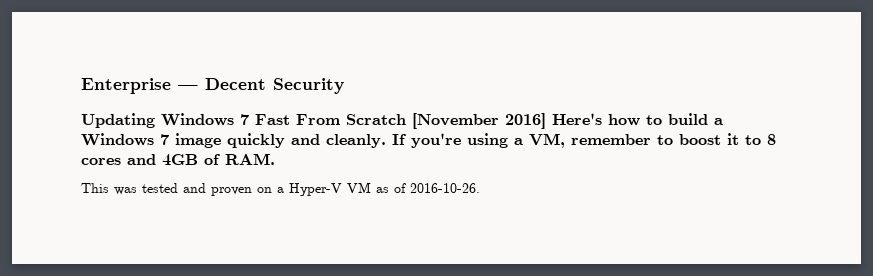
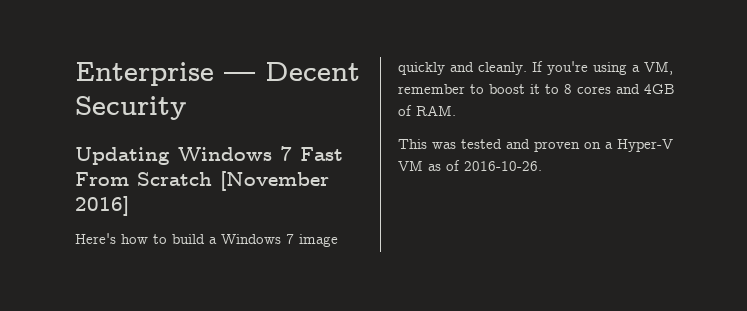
(546, 121) none -> (129, 206) //

